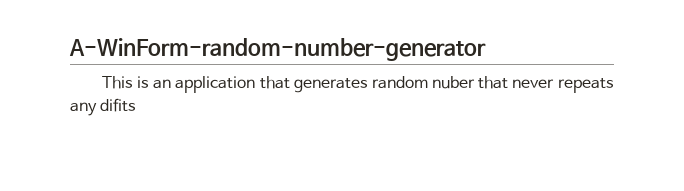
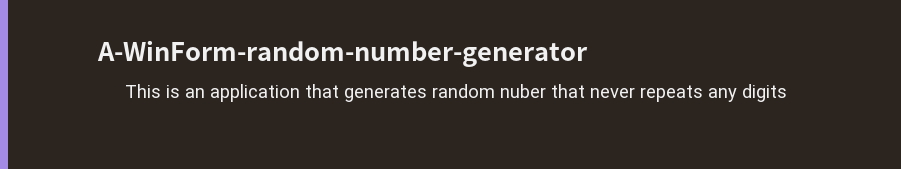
[100,98,137,112] difits -> [742,84,788,102] digits

